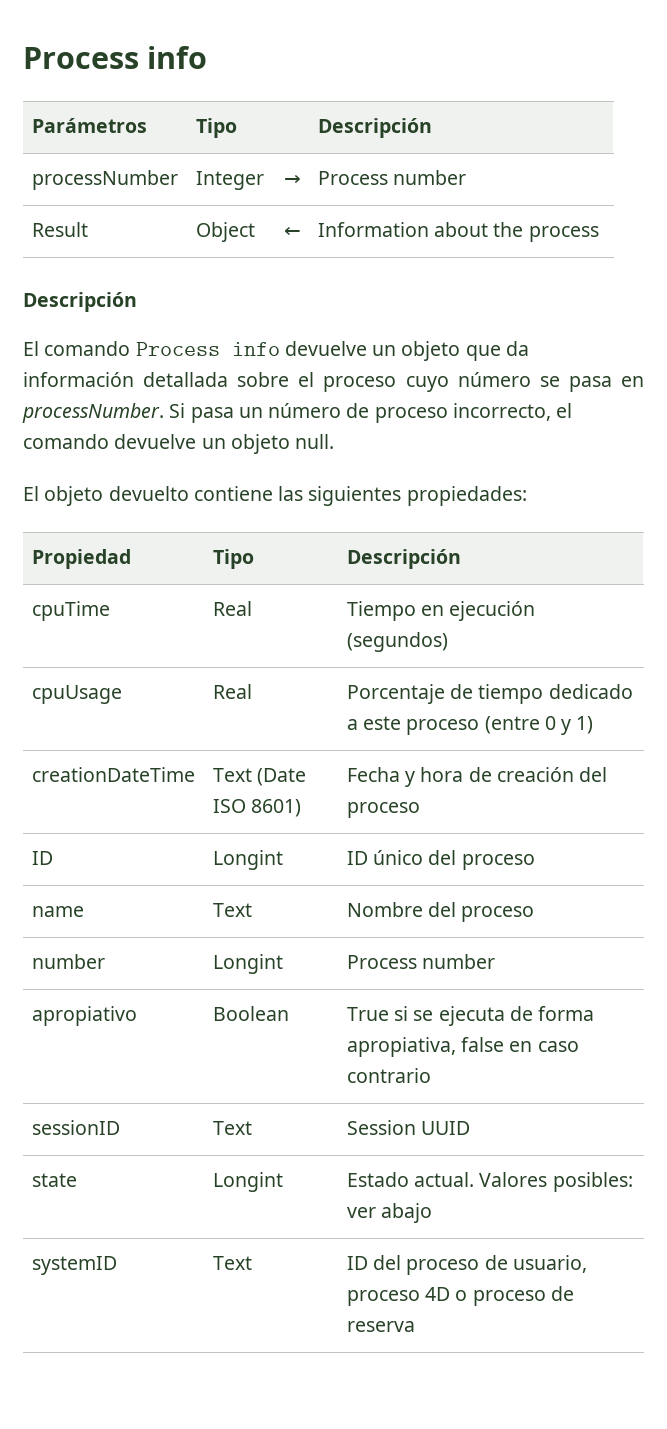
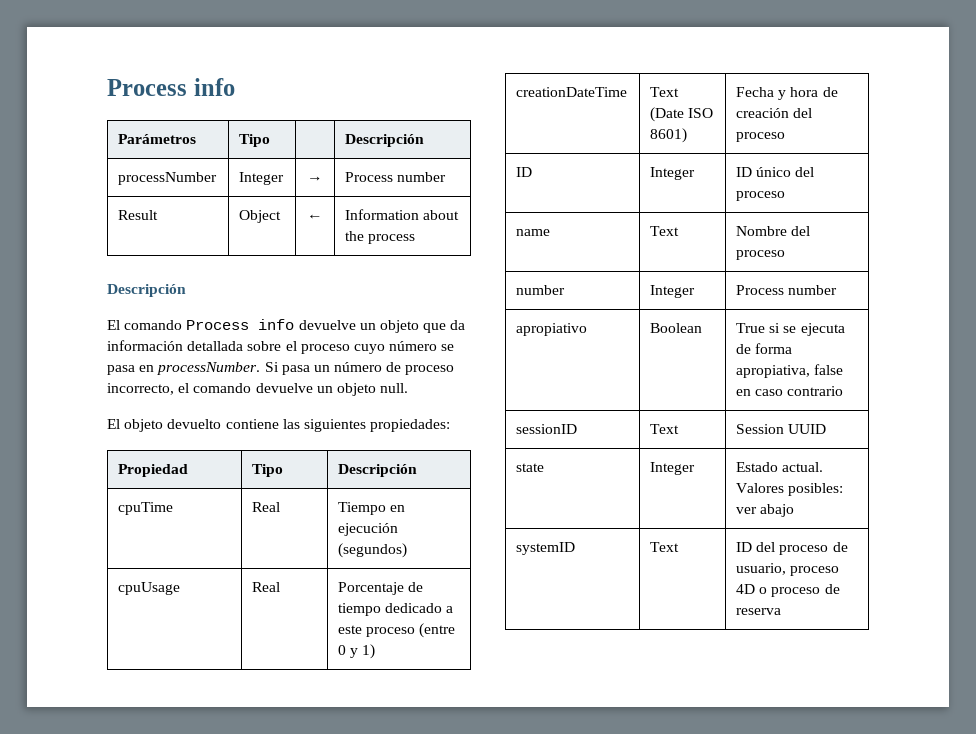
[212,850,283,870] Longint -> [650,167,696,180] Integer
[212,954,283,974] Longint -> [650,285,696,298] Integer
[212,1172,283,1192] Longint -> [650,462,696,475] Integer

